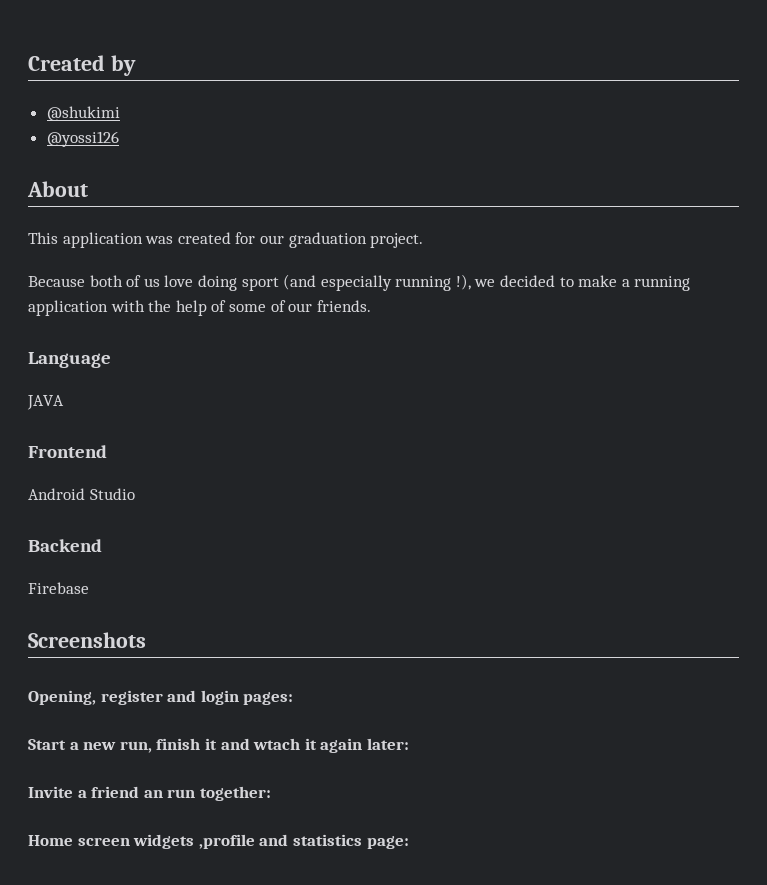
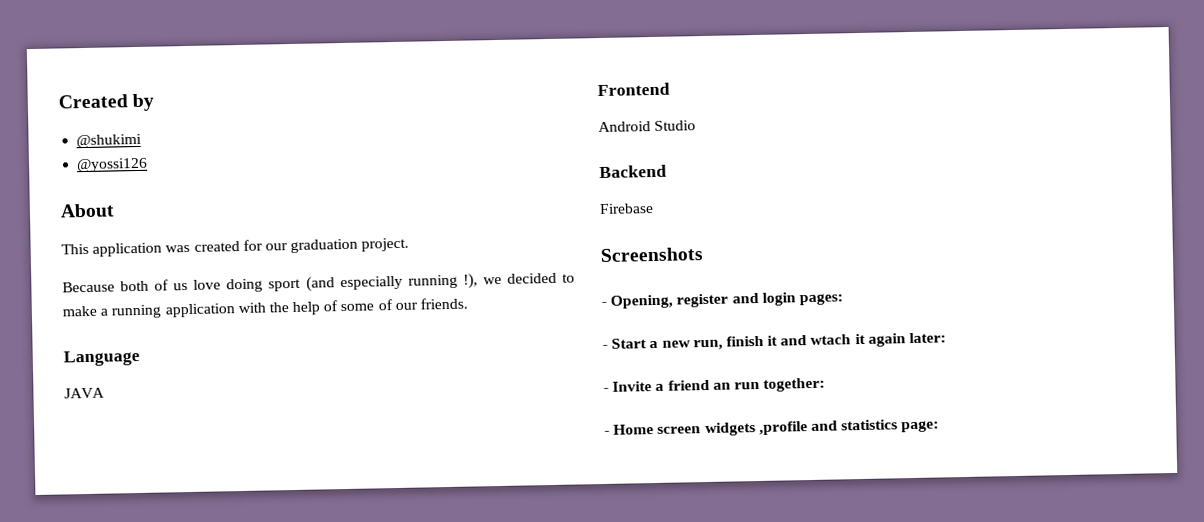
(146, 640) none -> [601,301,607,307] -
(294, 698) none -> [602,344,608,350] -
(409, 744) none -> [603,387,609,392] -
(271, 793) none -> [604,430,610,435] -

